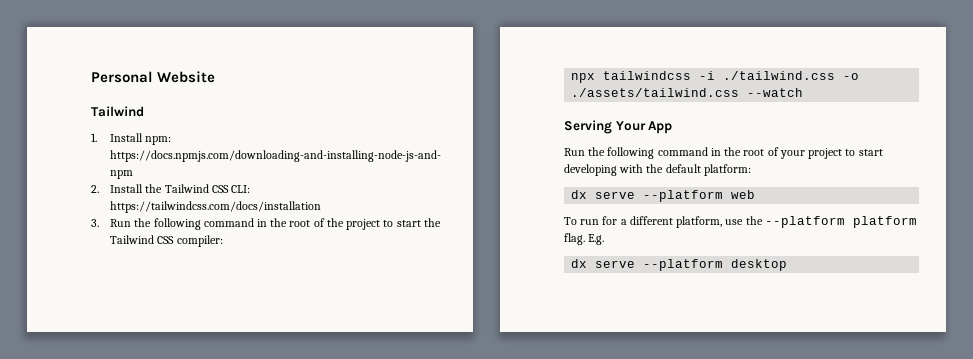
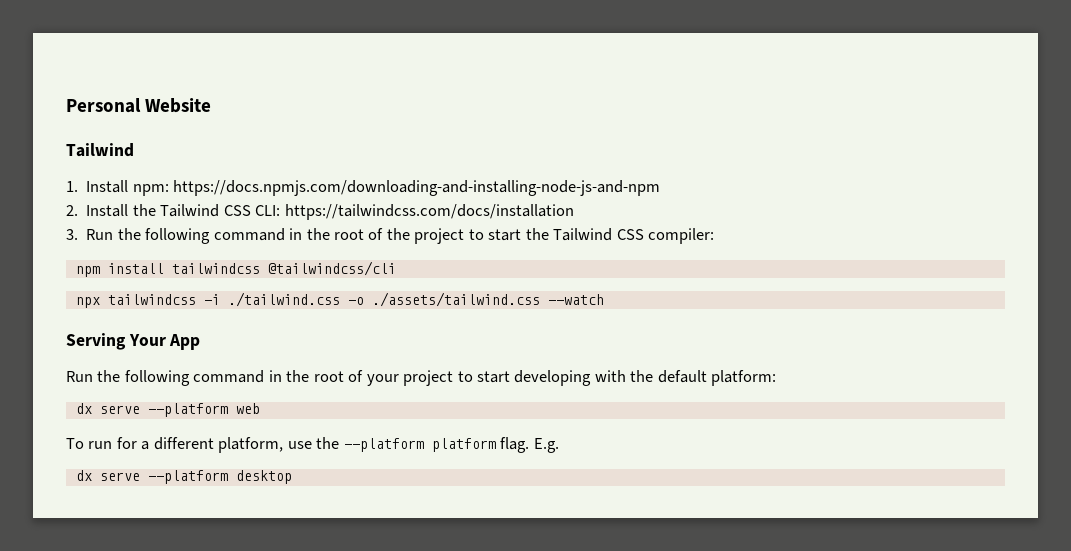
(223, 241) none -> [75,261,396,277] // npm install tailwindcss @tailwindcss/cli

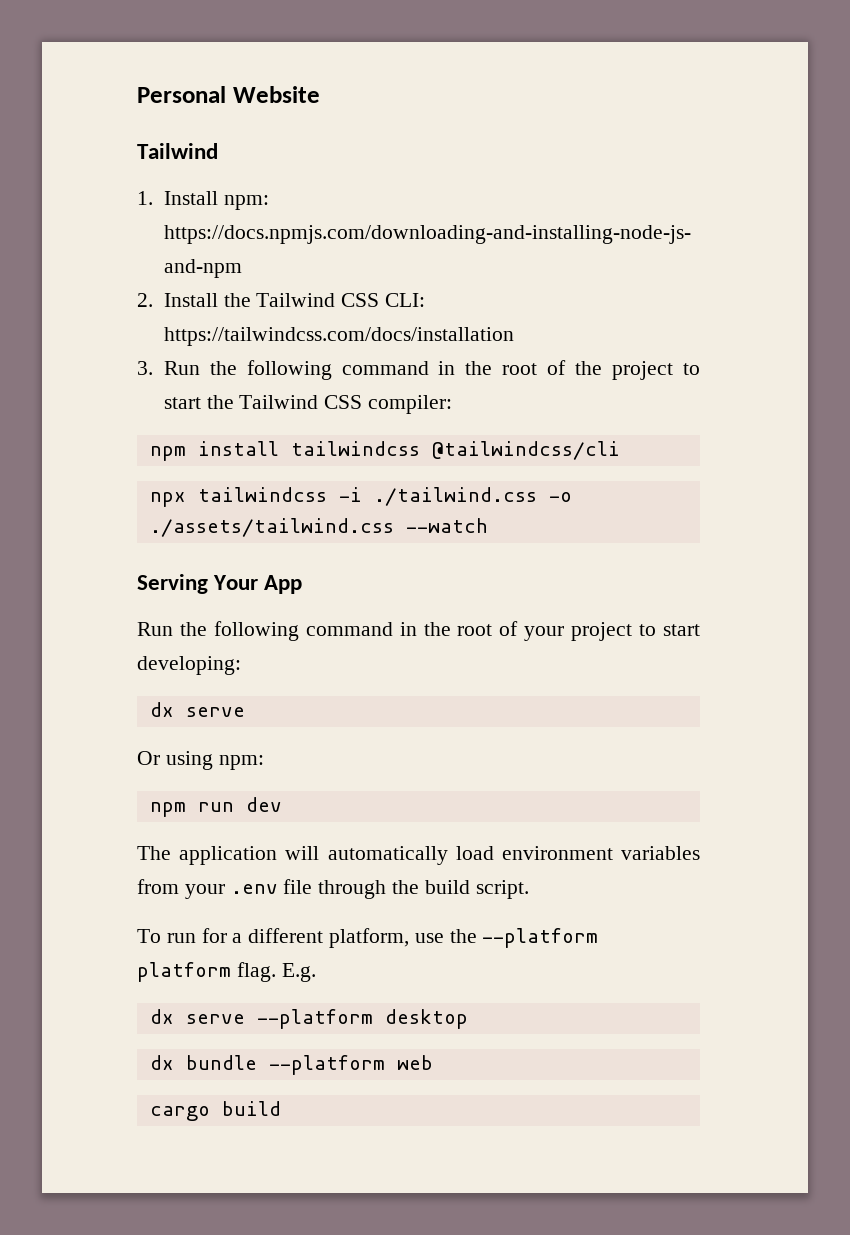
[514,370,777,386] [75,403,260,417] developing with the default platform: // dx serve --platform web -> [137,656,241,675] [149,702,245,717] [137,751,264,770] [149,797,282,817] [137,846,700,865] [137,879,529,899] developing: // dx serve // Or using npm: // npm run dev // The application will automatically load environment variables from your .env file through the build script.
(292, 477) none -> [149,1055,433,1075] [149,1101,281,1121] // dx bundle --platform web // cargo build

